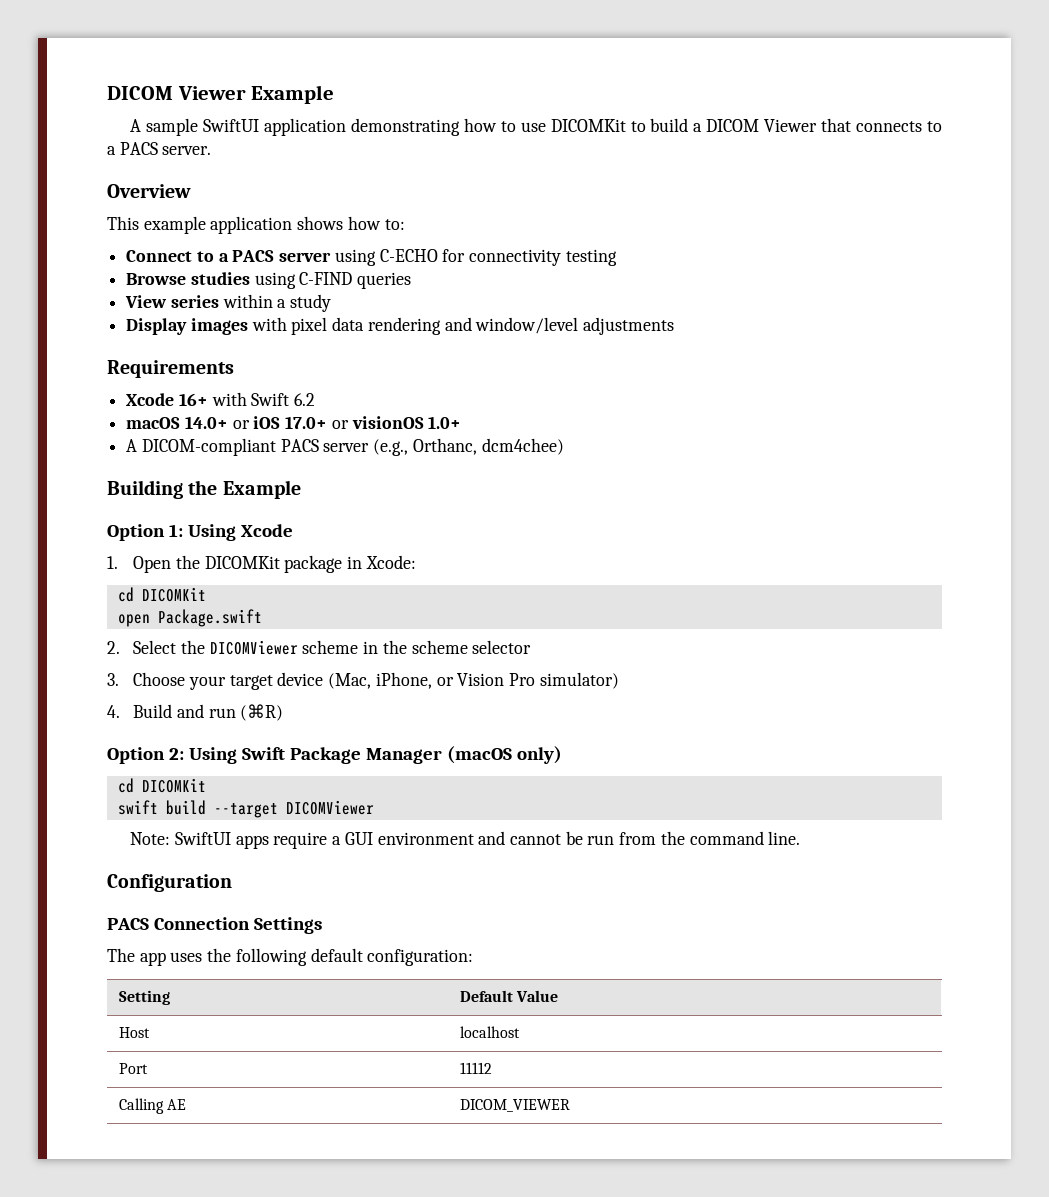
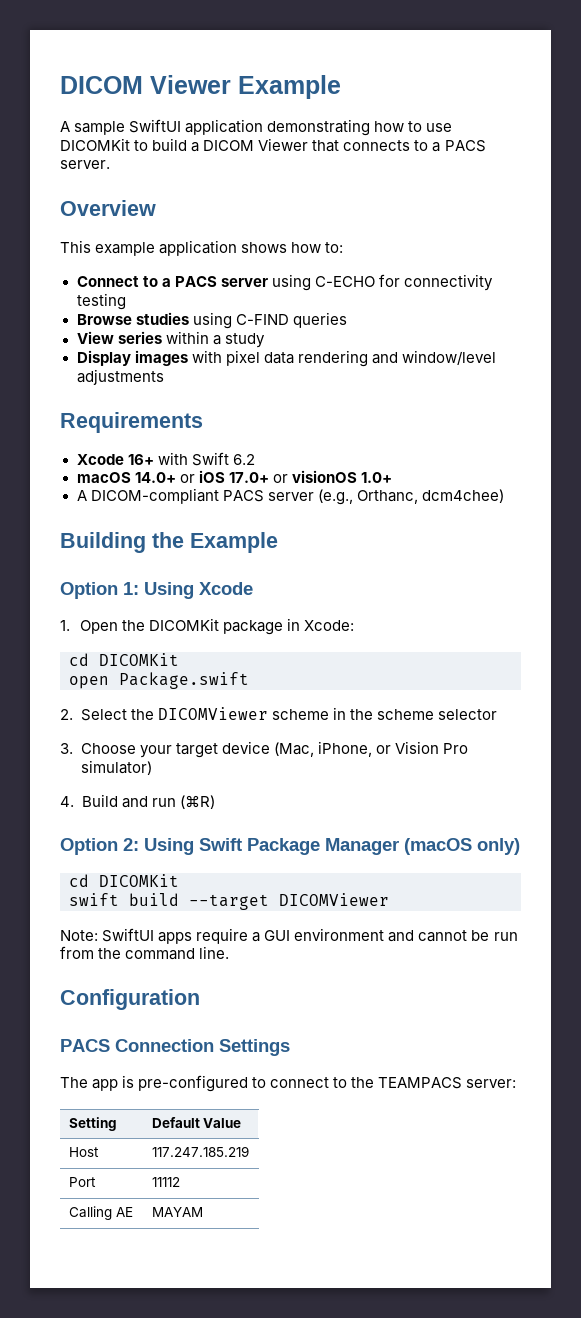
[170,948,474,966] uses the following default configuration: -> [122,1075,517,1092] is pre-configured to connect to the TEAMPACS server:
[459,1026,520,1038] localhost -> [151,1146,249,1157] 117.247.185.219
[459,1099,570,1112] DICOM_VIEWER -> [151,1207,203,1217] MAYAM

